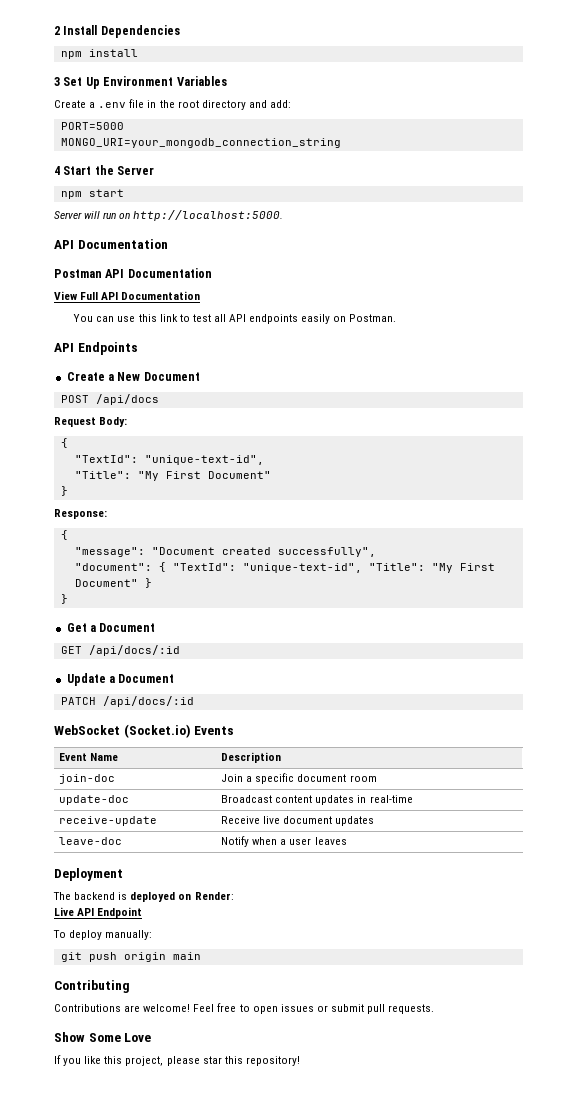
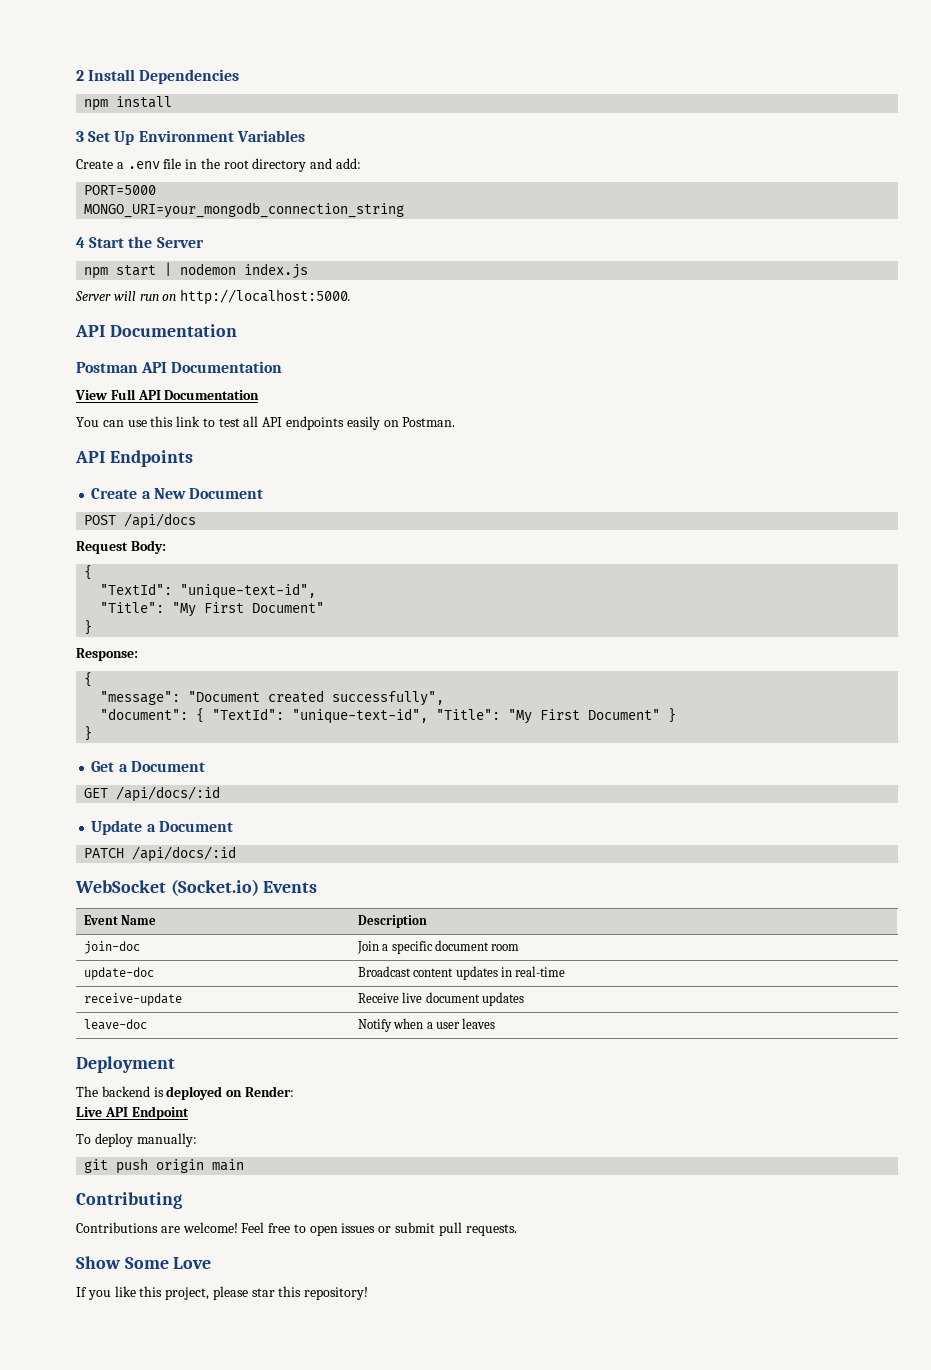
(124, 193) none -> [164,262,309,279] | nodemon index.js

